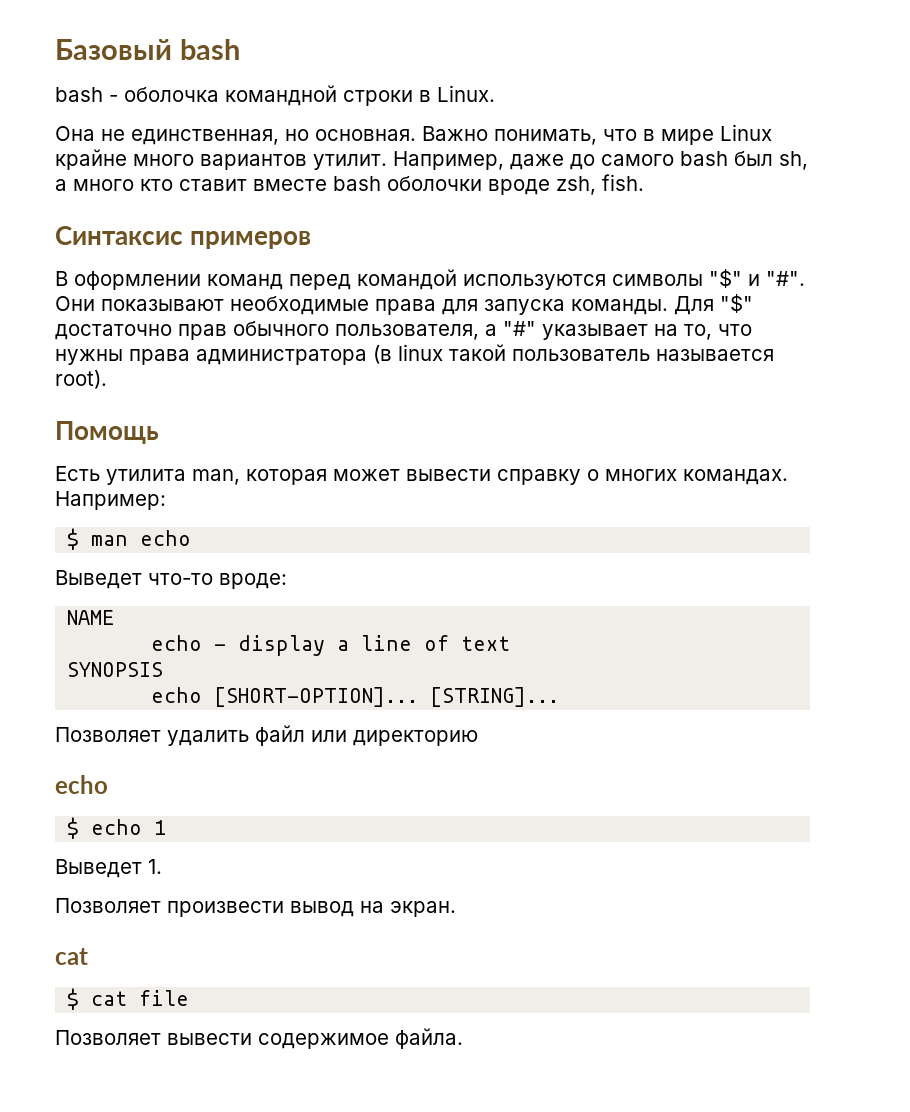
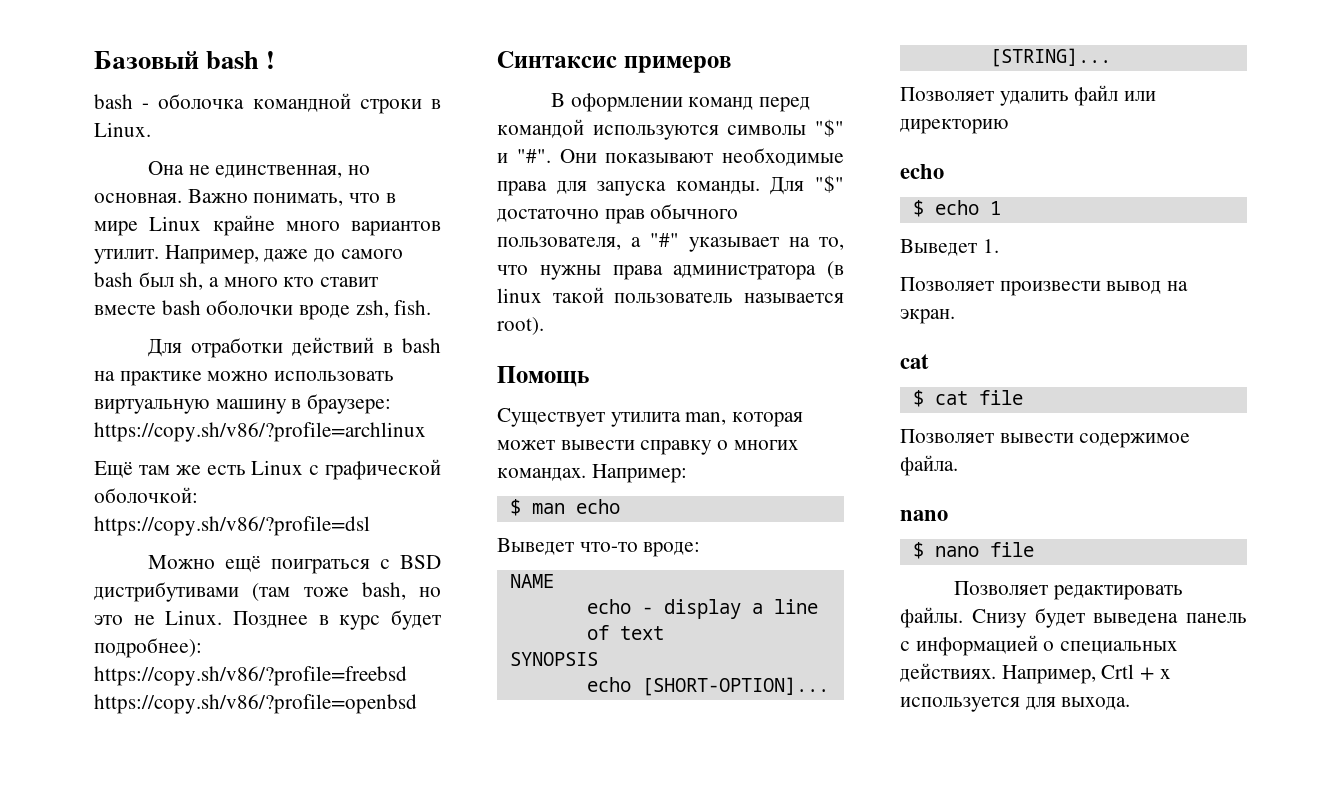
(240, 49) none -> [266,51,276,69] !
(644, 182) none -> [148,337,441,358] [94,371,395,386] [94,394,392,414] [94,422,426,442] [94,459,442,480] [94,487,198,503] [94,516,370,536] [148,555,441,574] [94,582,441,602] [94,610,441,630] [94,638,202,658] [94,666,407,686] [94,694,417,714] // Для отработки действий в bash на практике можно использовать виртуальную машину в браузере: https://copy.sh/v86/?profile=archlinux // Ещё там же есть Linux с графической оболочкой: https://copy.sh/v86/?profile=dsl // Можно ещё поиграться с BSD дистрибутивами (там тоже bash, но это не Linux. Позднее в курс будет подробнее): https://copy.sh/v86/?profile=freebsd https://copy.sh/v86/?profile=openbsd
[55,466,100,481] Есть -> [497,408,605,427] Существует
(463, 1038) none -> [900,510,948,521] [912,542,1034,559] [954,581,1183,600] [900,607,1247,628] [900,635,1178,656] [900,663,1171,684] [900,697,1131,712] // nano // $ nano file // Позволяет редактировать файлы. Снизу будет выведена панель с информацией о специальных действиях. Например, Crtl + x используется для выхода.

